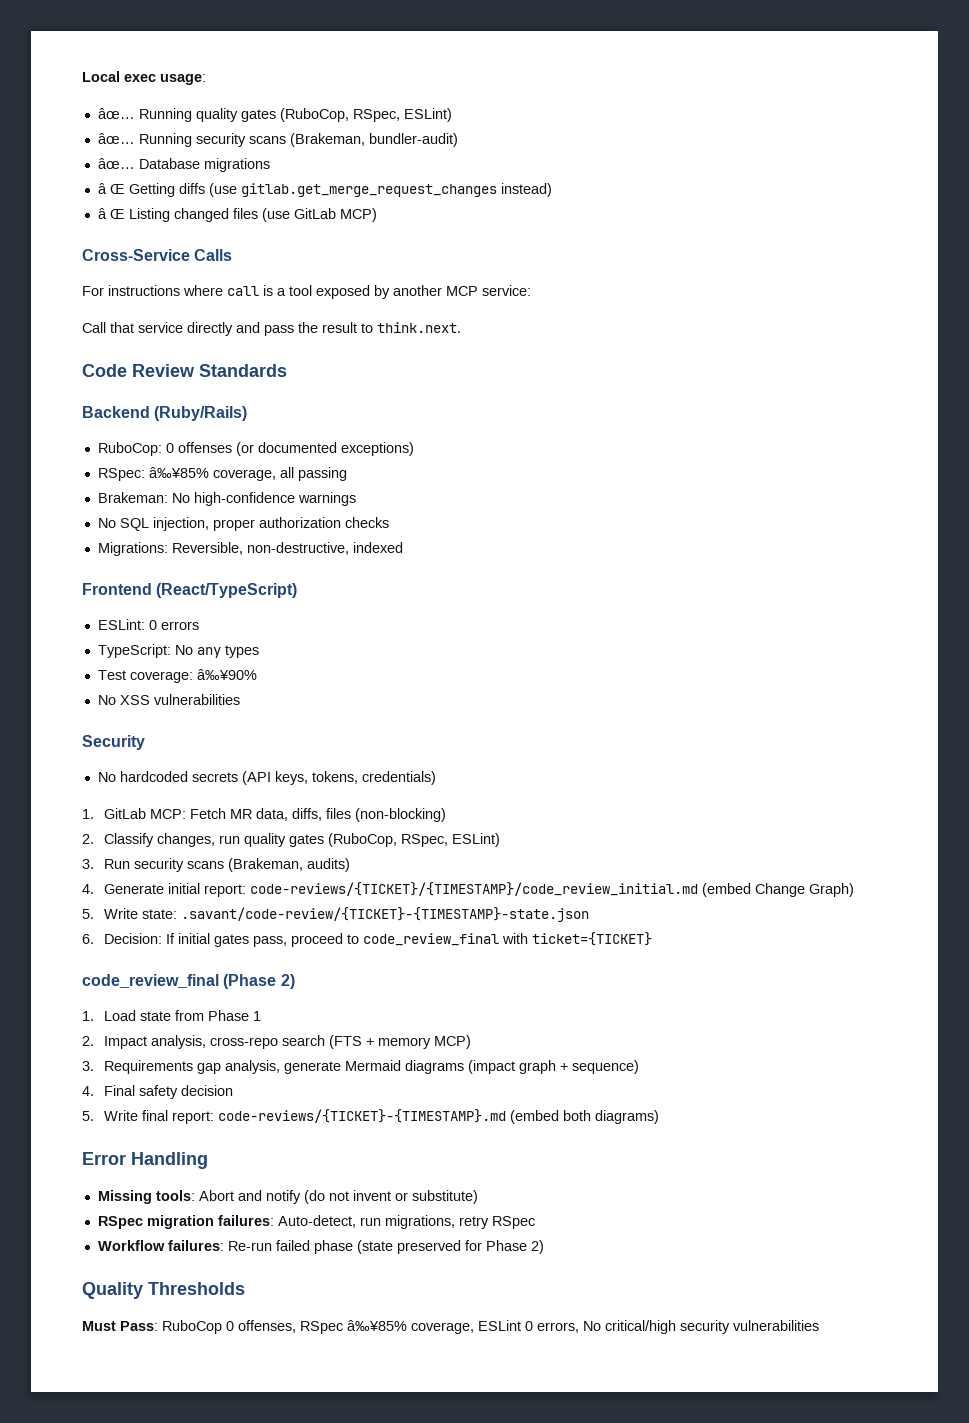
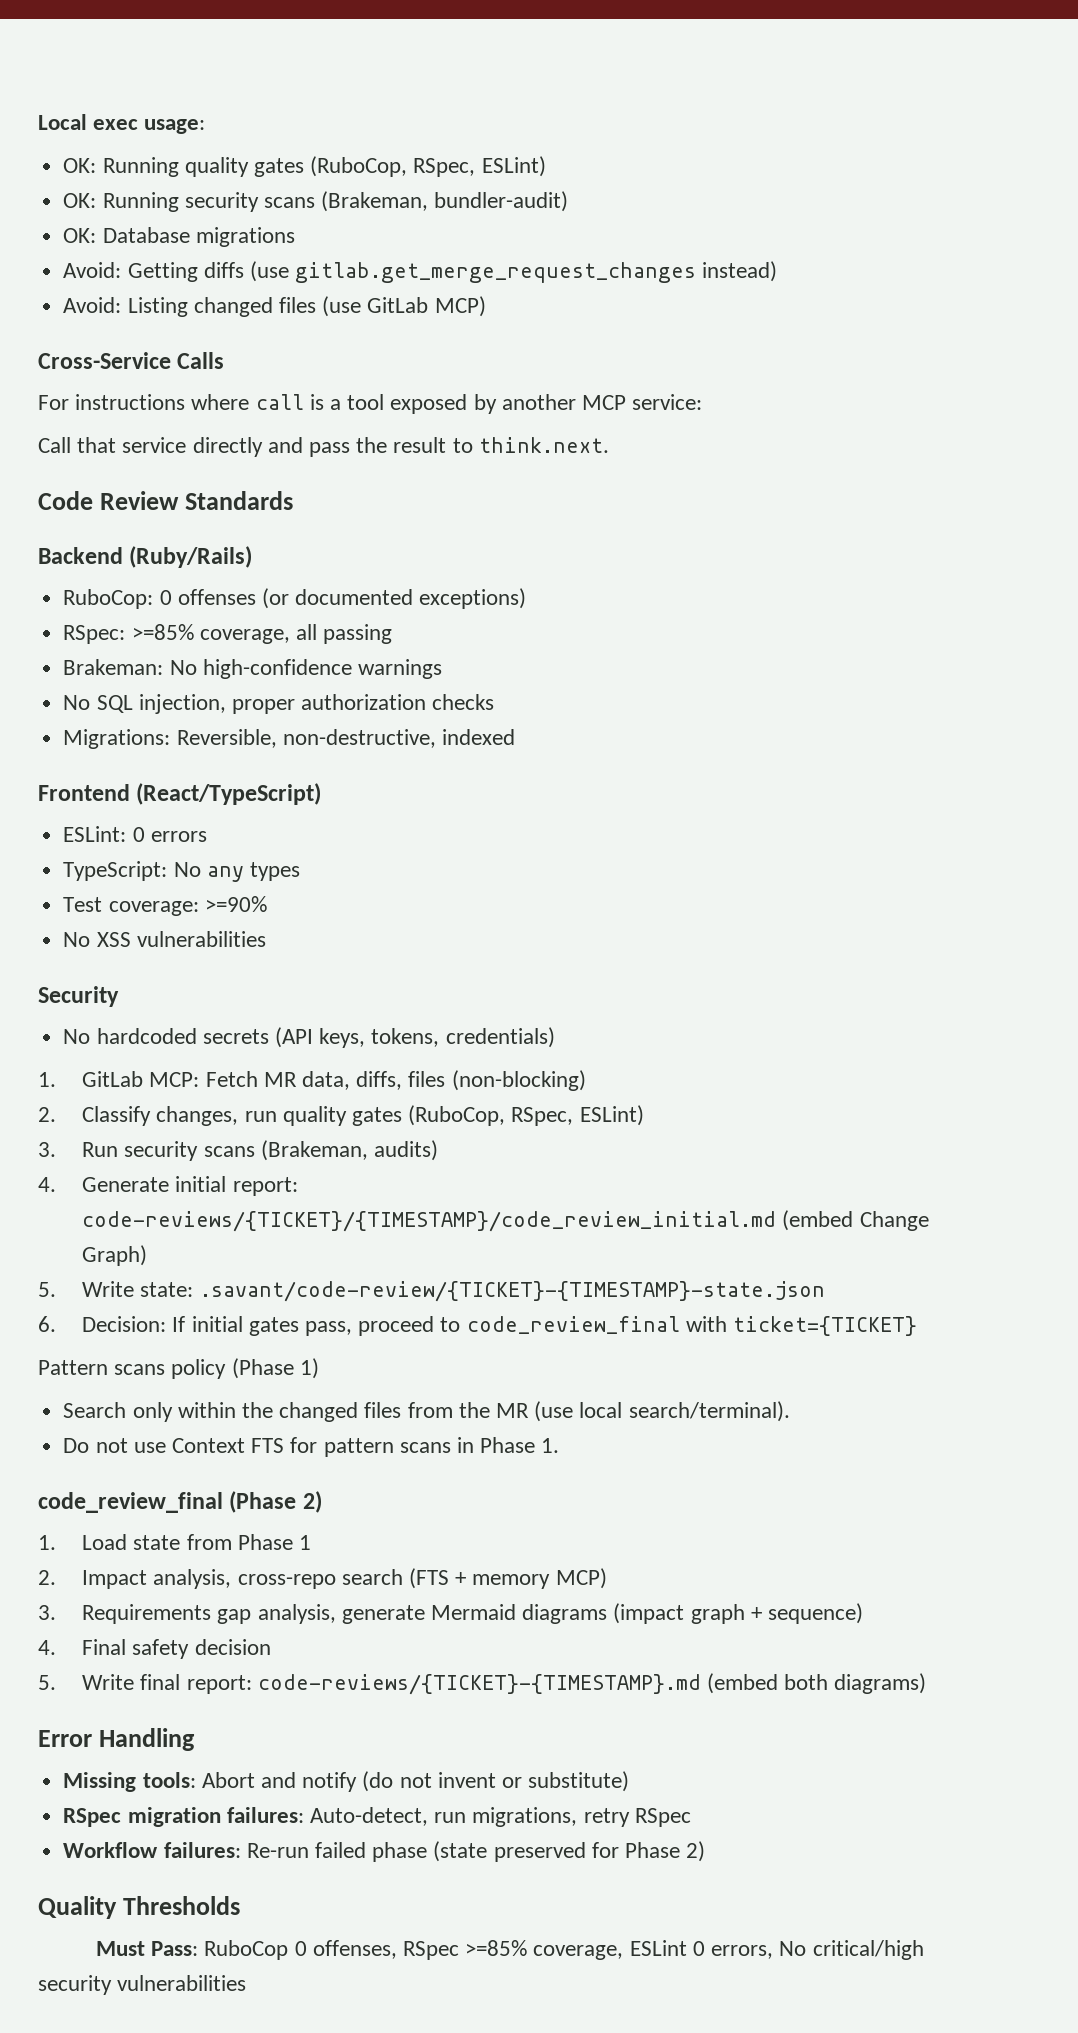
[97,108,135,119] âœ… -> [63,158,97,173] OK:
[97,133,135,144] âœ… -> [63,193,97,208] OK:
[97,158,135,169] âœ… -> [63,228,97,243] OK:
[97,183,125,194] â Œ -> [63,262,122,278] Avoid:
[97,208,125,219] â Œ -> [63,297,122,313] Avoid:
[148,467,209,478] â‰¥85% -> [131,624,194,640] >=85%
[196,669,257,680] â‰¥90% -> [204,896,267,912] >=90%
(652, 939) none -> [38,1358,319,1379] [63,1401,790,1422] [63,1437,560,1457] // Pattern scans policy (Phase 1) // Search only within the changed files from the MR (use local search/terminal). // Do not use Context FTS for pattern scans in Phase 1.
[347,1320,407,1331] â‰¥85% -> [465,1940,528,1956] >=85%

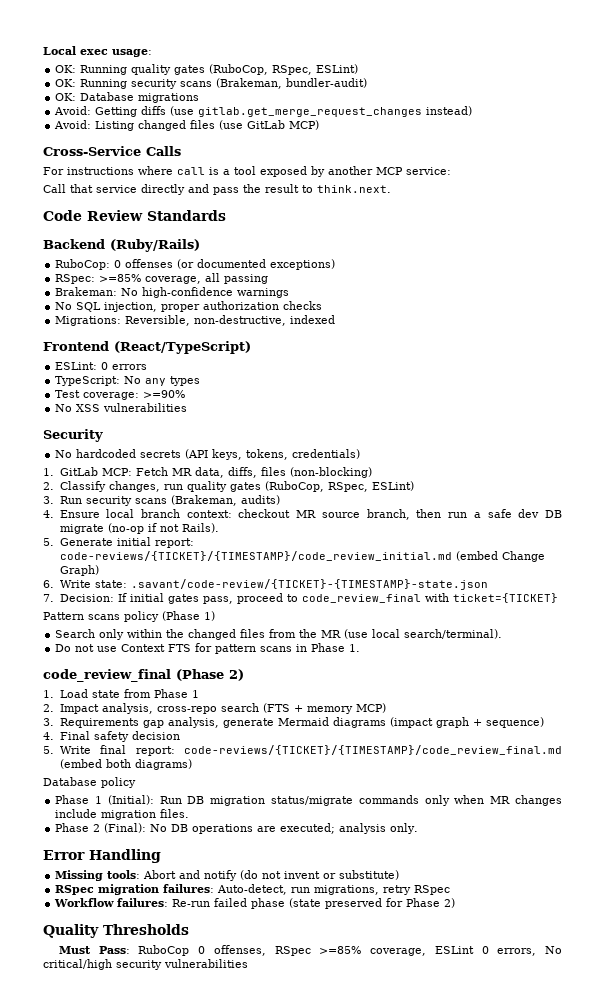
(56, 1184) none -> [59,509,562,520] [59,523,219,534] [43,538,54,546] Ensure local branch context: checkout MR source branch, then run a safe dev DB migrate (no-op if not Rails). // 5.
[38,1282,56,1297] 5. -> [43,580,54,588] 6.
[38,1316,56,1332] 6. -> [43,594,54,602] 7.
[257,1674,701,1695] code-reviews/{TICKET}-{TIMESTAMP}.md -> [184,745,562,755] code-reviews/{TICKET}/{TIMESTAMP}/code_review_final.md
(927, 1683) none -> [43,777,136,788] [55,795,562,806] [55,809,190,820] [55,823,419,834] // Database policy // Phase 1 (Initial): Run DB migration status/migrate commands only when MR changes include migration files. // Phase 2 (Final): No DB operations are executed; analysis only.

